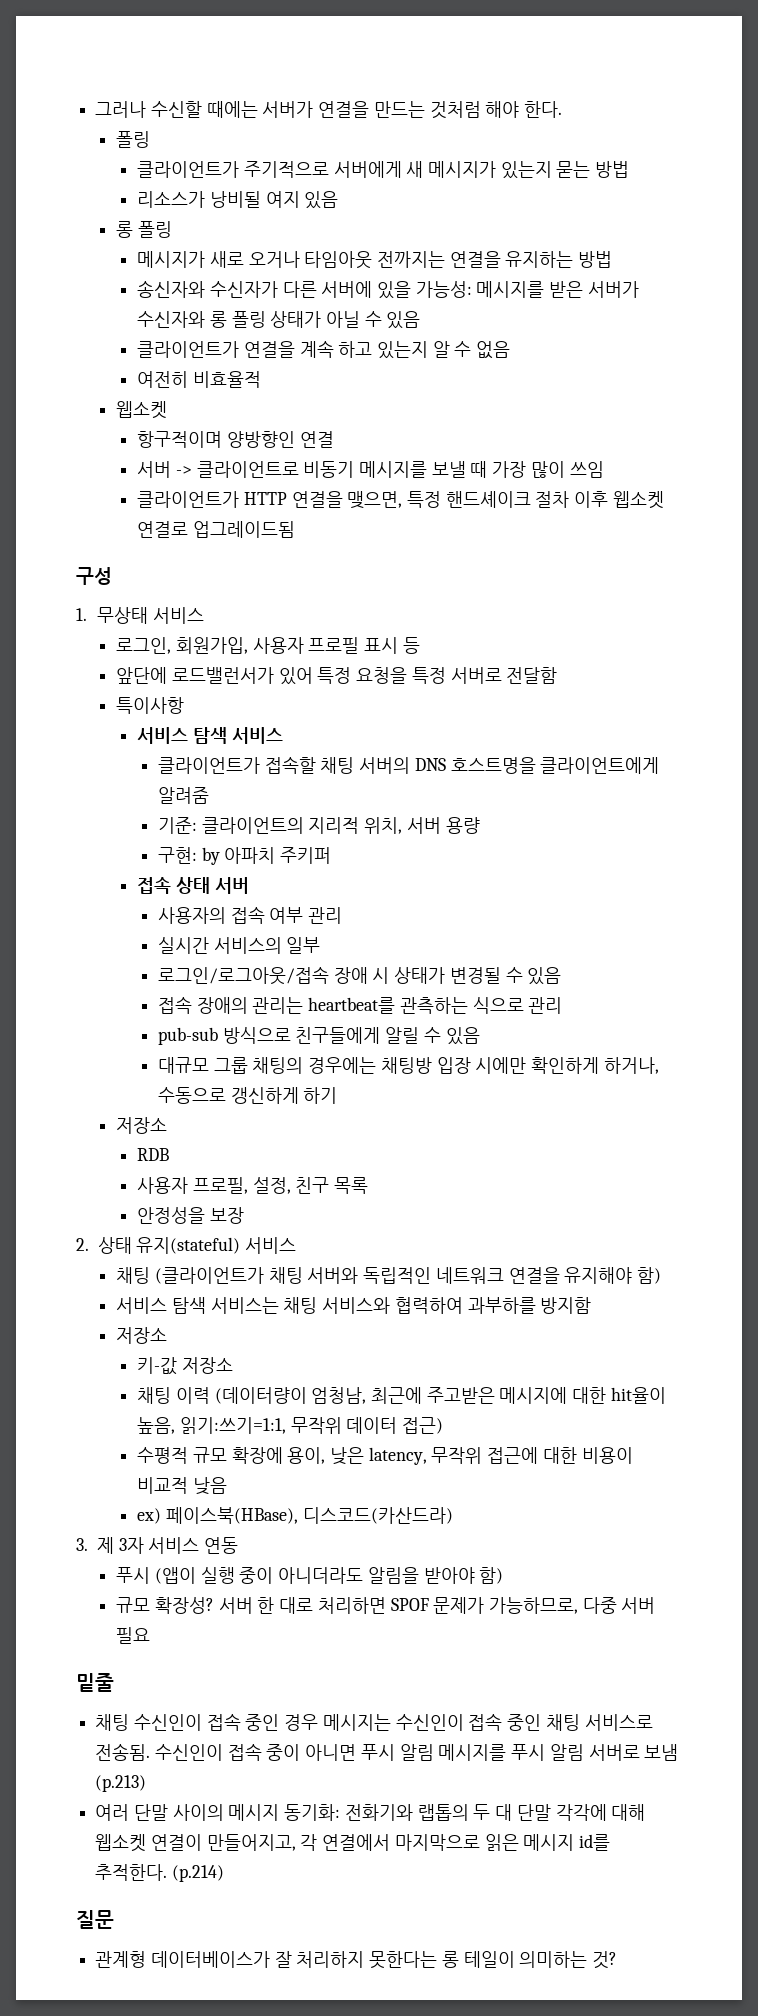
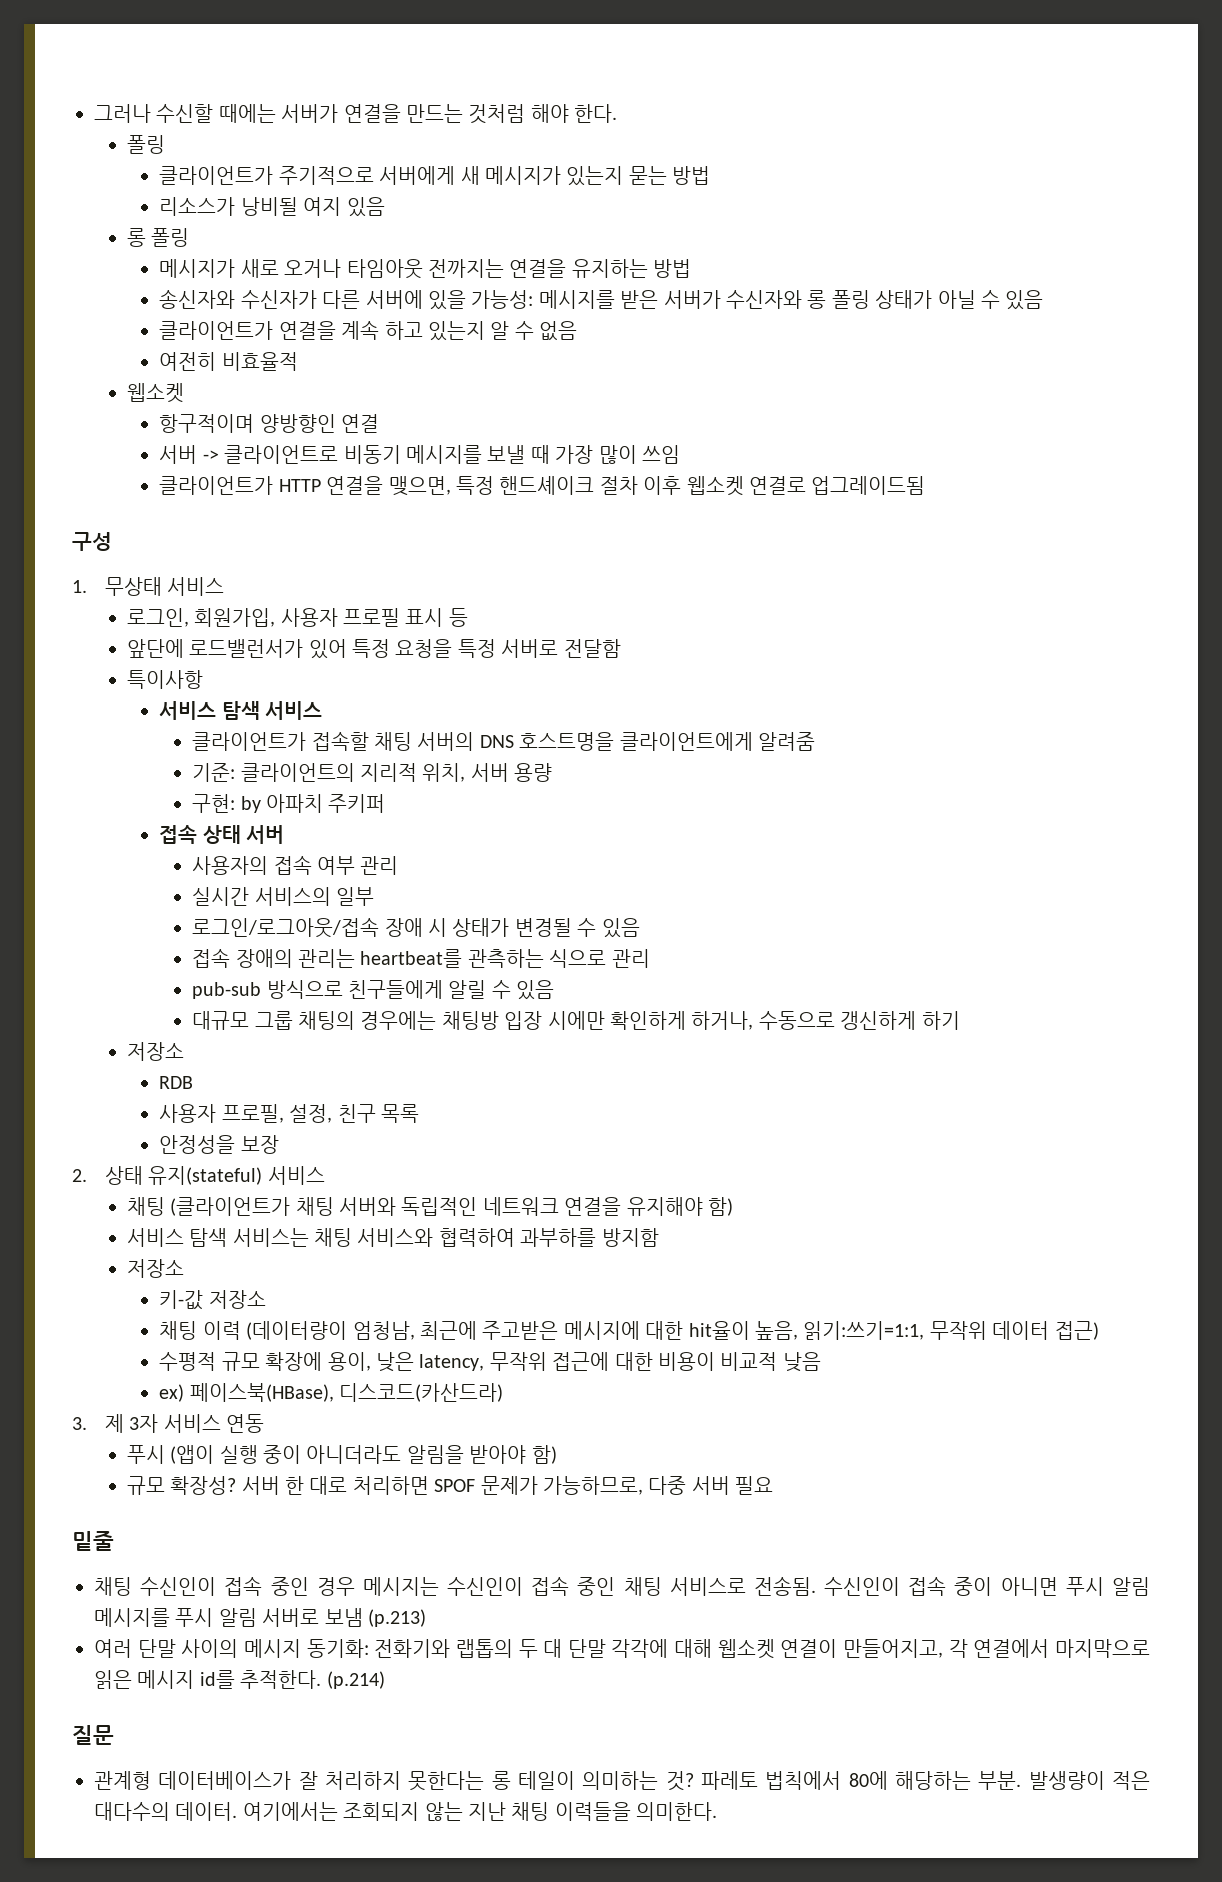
(618, 1960) none -> [701,1771,1151,1790] [94,1802,718,1821] 파레토 법칙에서 80에 해당하는 부분. 발생량이 적은 대다수의 데이터. 여기에서는 조회되지 않는 지난 채팅 이력들을 의미한다.

